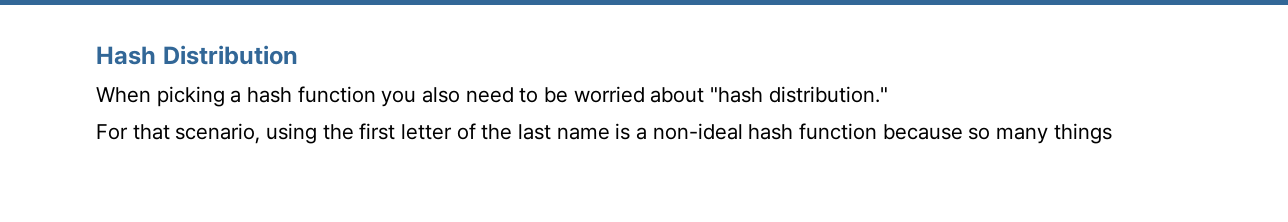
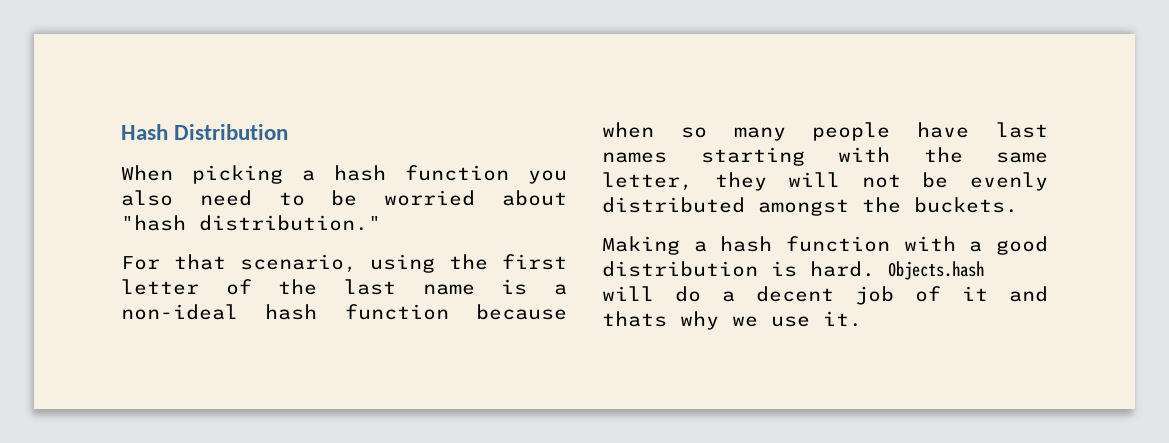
(963, 132) none -> [602,122,654,138] when
[1053,123,1112,144] things -> [812,122,1048,141] [602,147,1048,166] [602,172,1048,191] [602,197,1018,216] [602,236,1048,255] [602,261,984,280] [602,286,1048,305] [602,311,862,330] people have last names starting with the same letter, they will not be evenly distributed amongst the buckets. // Making a hash function with a good distribution is hard. Objects.hash will do a decent job of it and thats why we use it.

